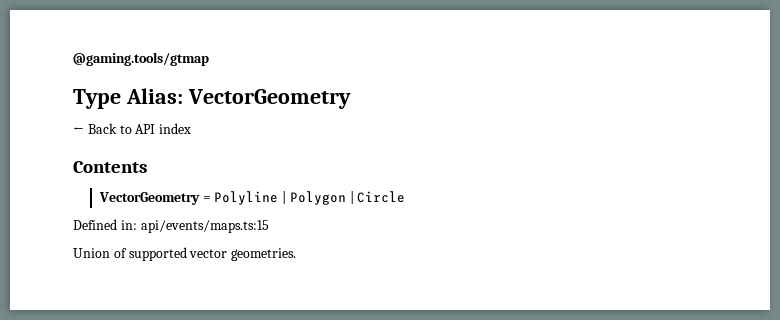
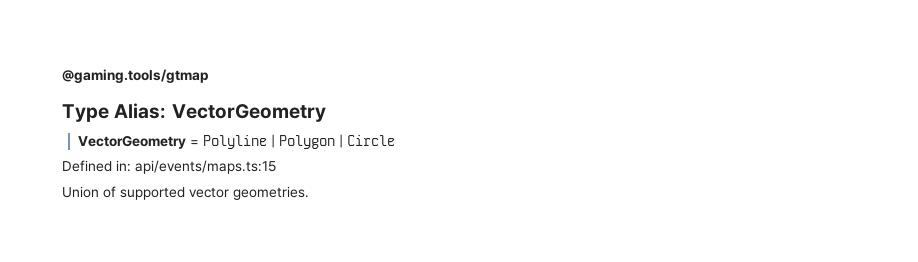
[73,123,192,134] [73,161,147,173] // ← Back to API index // Contents -> (326, 113) none

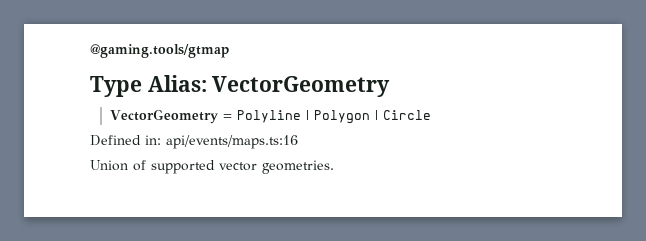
[135,160,276,174] api/events/maps.ts:15 -> [166,135,298,149] api/events/maps.ts:16

